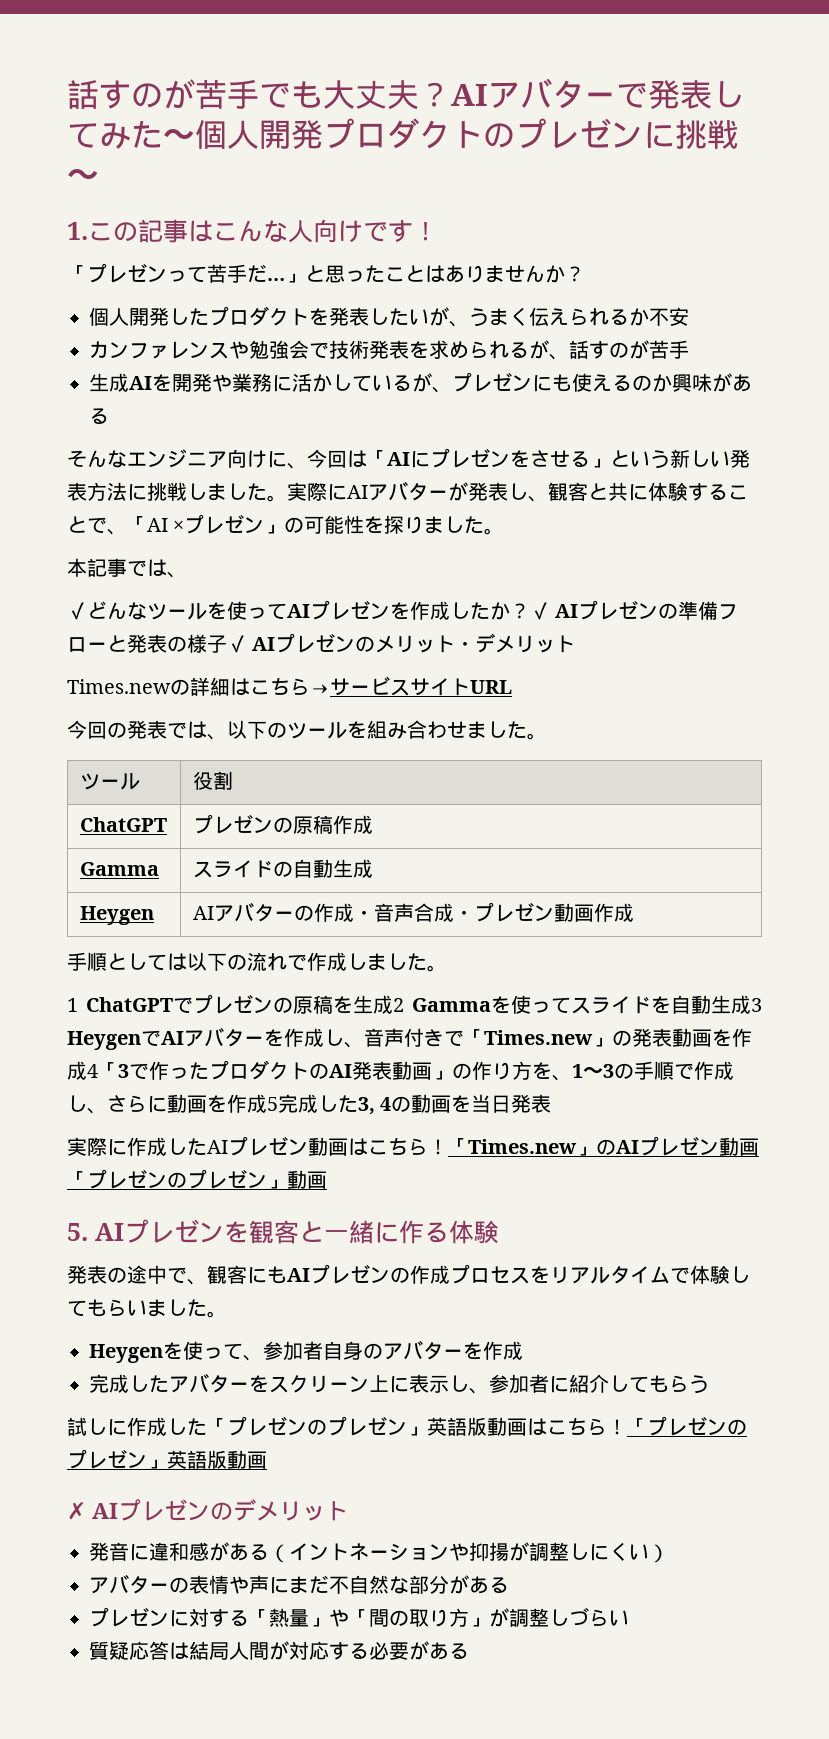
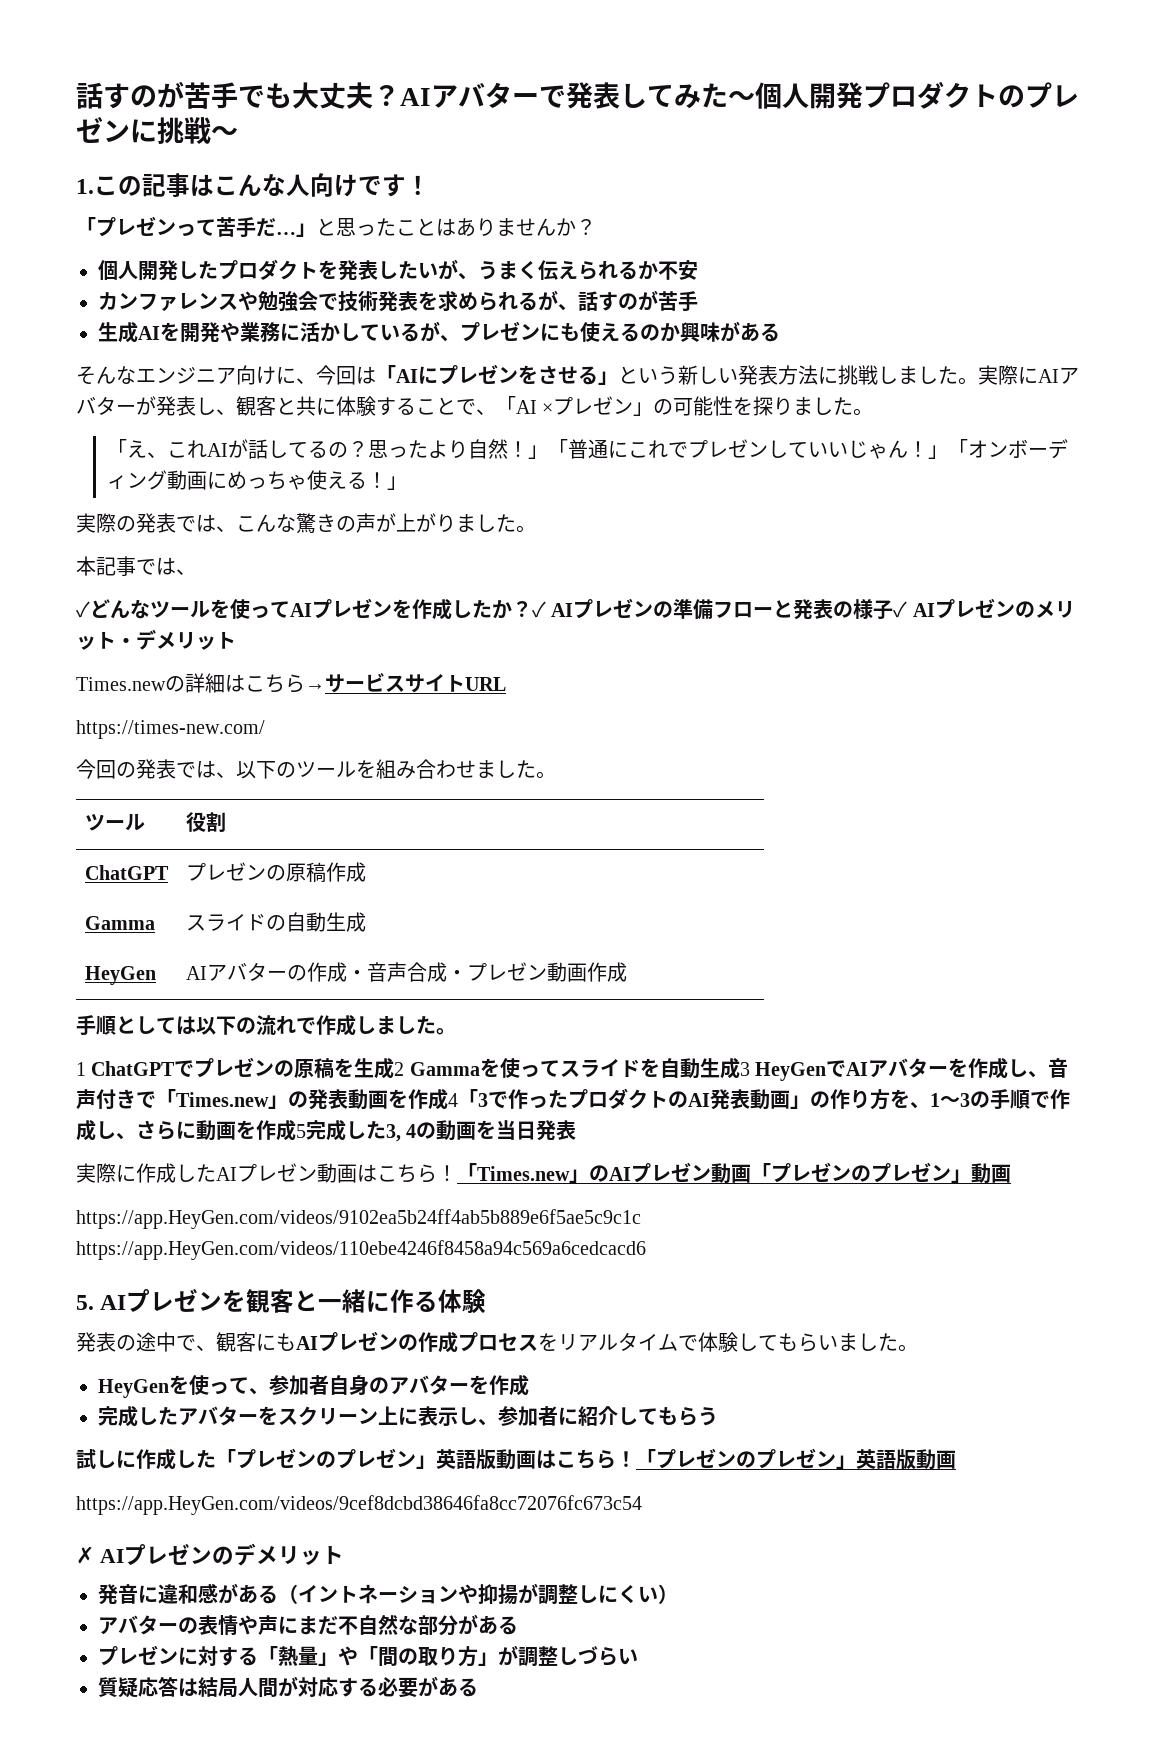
(505, 531) none -> [107,439,1069,459] [107,470,408,490] [76,513,536,534] // 「え、これAIが話してるの？思ったより自然！」「普通にこれでプレゼンしていいじゃん！」「オンボーディング動画にめっちゃ使える！」 // 実際の発表では、こんな驚きの声が上がりました。
(512, 687) none -> [76,720,265,739] // https://times-new.com/
[79,906,154,925] Heygen -> [84,966,156,985] HeyGen
[67,1031,141,1050] Heygen -> [755,1062,827,1081] HeyGen
(327, 1180) none -> [76,1209,641,1229] [76,1240,646,1260] // https://app.HeyGen.com/videos/9102ea5b24ff4ab5b889e6f5ae5c9c1c https://app.HeyGen.com/videos/110ebe4246f8458a94c569a6cedcacd6
[89,1344,163,1363] Heygen -> [98,1379,169,1398] HeyGen
(267, 1460) none -> [76,1495,642,1515] // https://app.HeyGen.com/videos/9cef8dcbd38646fa8cc72076fc673c54

